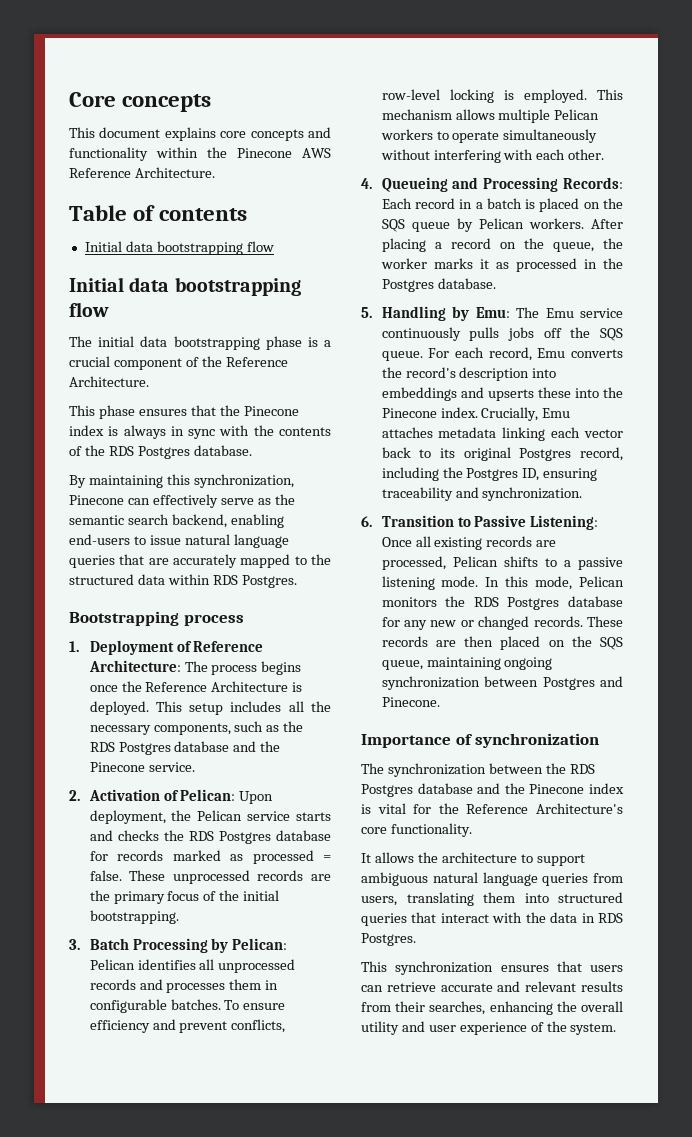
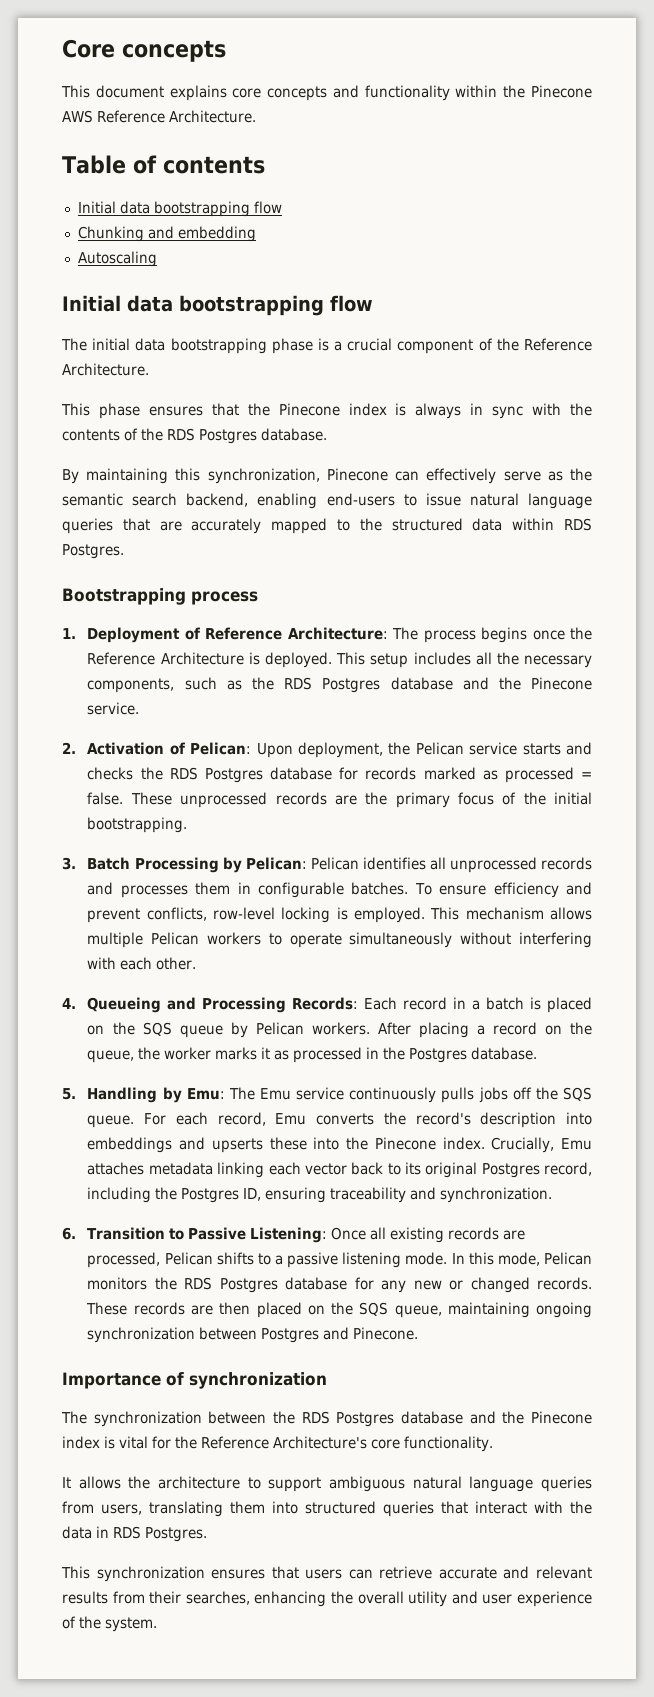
(274, 246) none -> [77,226,256,242] [77,251,157,267] // Chunking and embedding // Autoscaling

